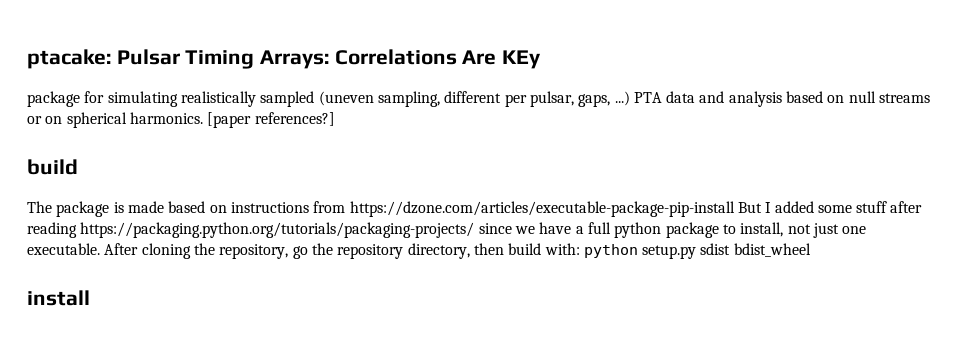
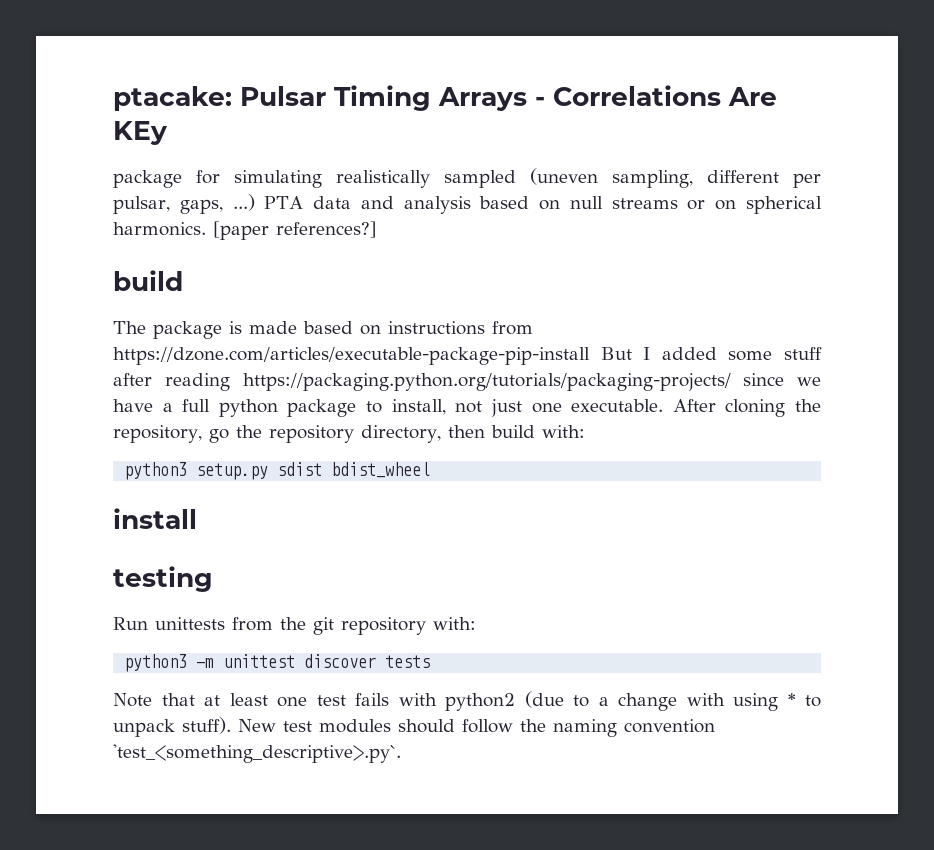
[260,50,330,69] Arrays: -> [438,87,545,111] Arrays -
[583,244,638,258] python -> [124,462,188,480] // python3
(90, 298) none -> [113,566,213,592] [113,617,476,635] [124,654,431,672] [113,691,821,711] [113,717,716,737] [113,744,401,763] // testing // Run unittests from the git repository with: // python3 -m unittest discover tests // Note that at least one test fails with python2 (due to a change with using * to unpack stuff). New test modules should follow the naming convention 'test_<something_descriptive>.py`.

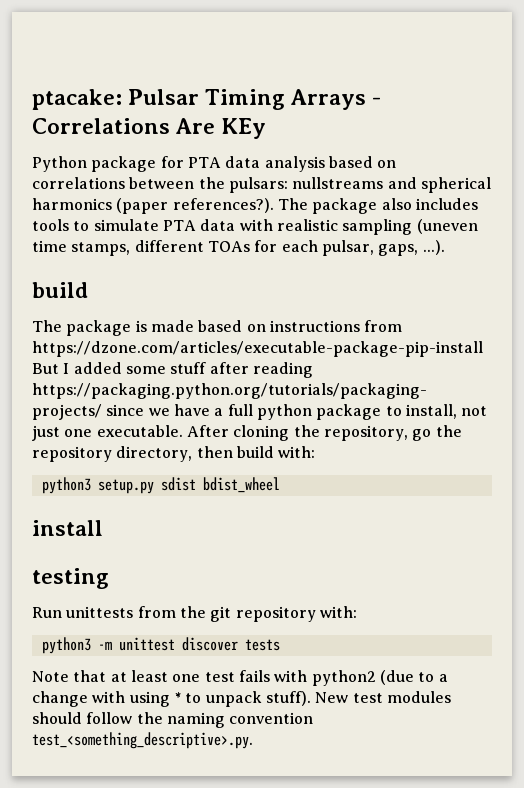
(168, 133) none -> [32,156,87,172] Python
[234,168,821,188] [113,194,394,214] simulating realistically sampled (uneven sampling, different per pulsar, gaps, ...) PTA data and -> [187,156,261,168] PTA data
[569,196,823,214] [113,221,377,240] null streams or on spherical harmonics. [paper references?] -> [32,177,491,193] [32,198,478,214] [32,219,478,235] [32,240,445,256] correlations between the pulsars: nullstreams and spherical harmonics (paper references?). The package also includes tools to simulate PTA data with realistic sampling (uneven time stamps, different TOAs for each pulsar, gaps, ...).
[113,744,401,763] 'test_<something_descriptive>.py`. -> [32,732,253,749] test_<something_descriptive>.py.

